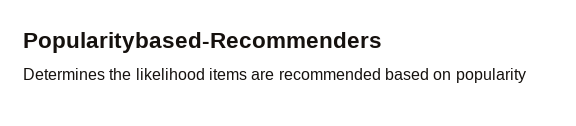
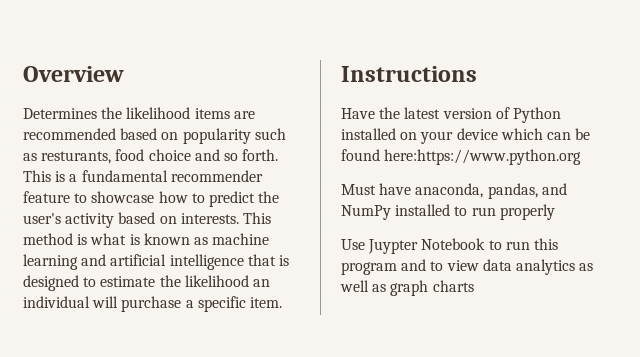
[23,32,382,53] Popularitybased-Recommenders -> [23,66,124,82] Overview
(526, 75) none -> [254,128,286,140] [23,149,279,164] [23,170,263,182] [23,191,280,207] [23,212,271,228] [23,233,270,245] [23,254,289,270] [23,275,270,291] [23,296,282,312] [341,66,477,82] [341,107,561,123] [341,128,591,144] [341,149,582,165] [341,183,567,199] [341,204,555,220] [341,238,558,254] [341,259,594,275] [340,280,474,296] such as resturants, food choice and so forth. This is a fundamental recommender feature to showcase how to predict the user's activity based on interests. This method is what is known as machine learning and artificial intelligence that is designed to estimate the likelihood an individual will purchase a specific item. // Instructions // Have the latest version of Python installed on your device which can be found here:https://www.python.org // Must have anaconda, pandas, and NumPy installed to run properly // Use Juypter Notebook to run this program and to view data analytics as well as graph charts

